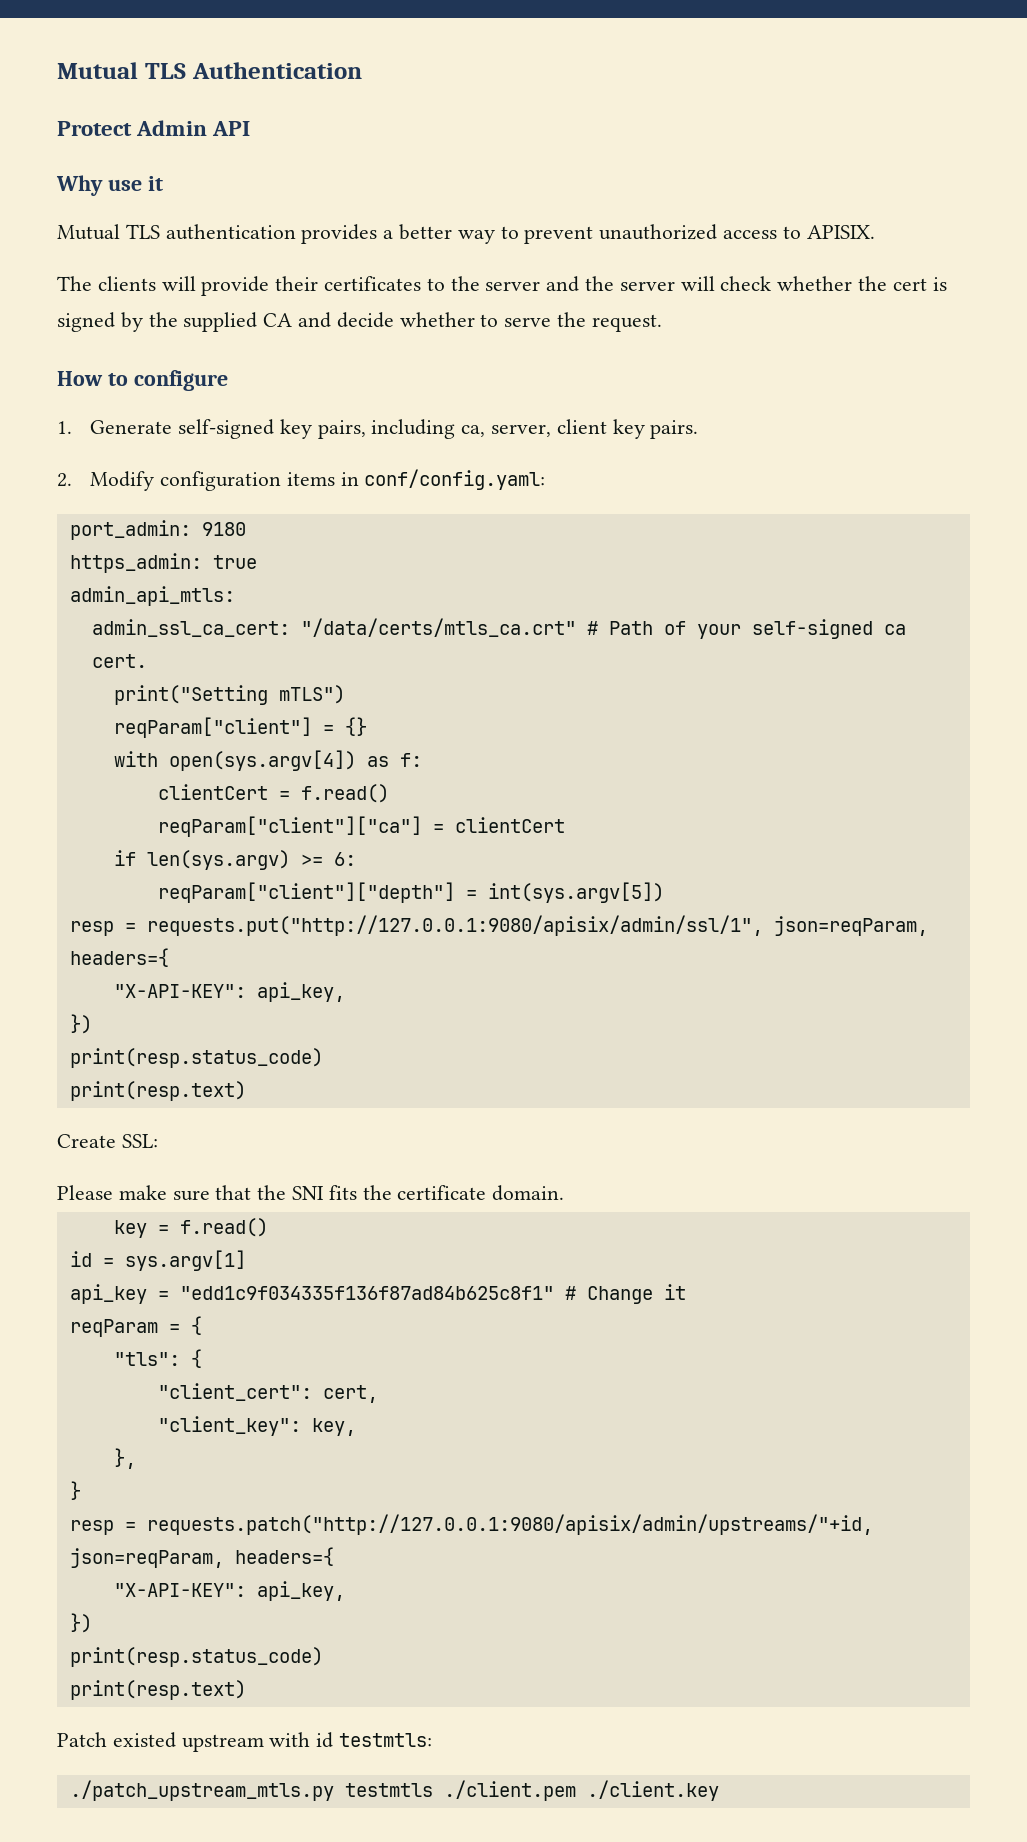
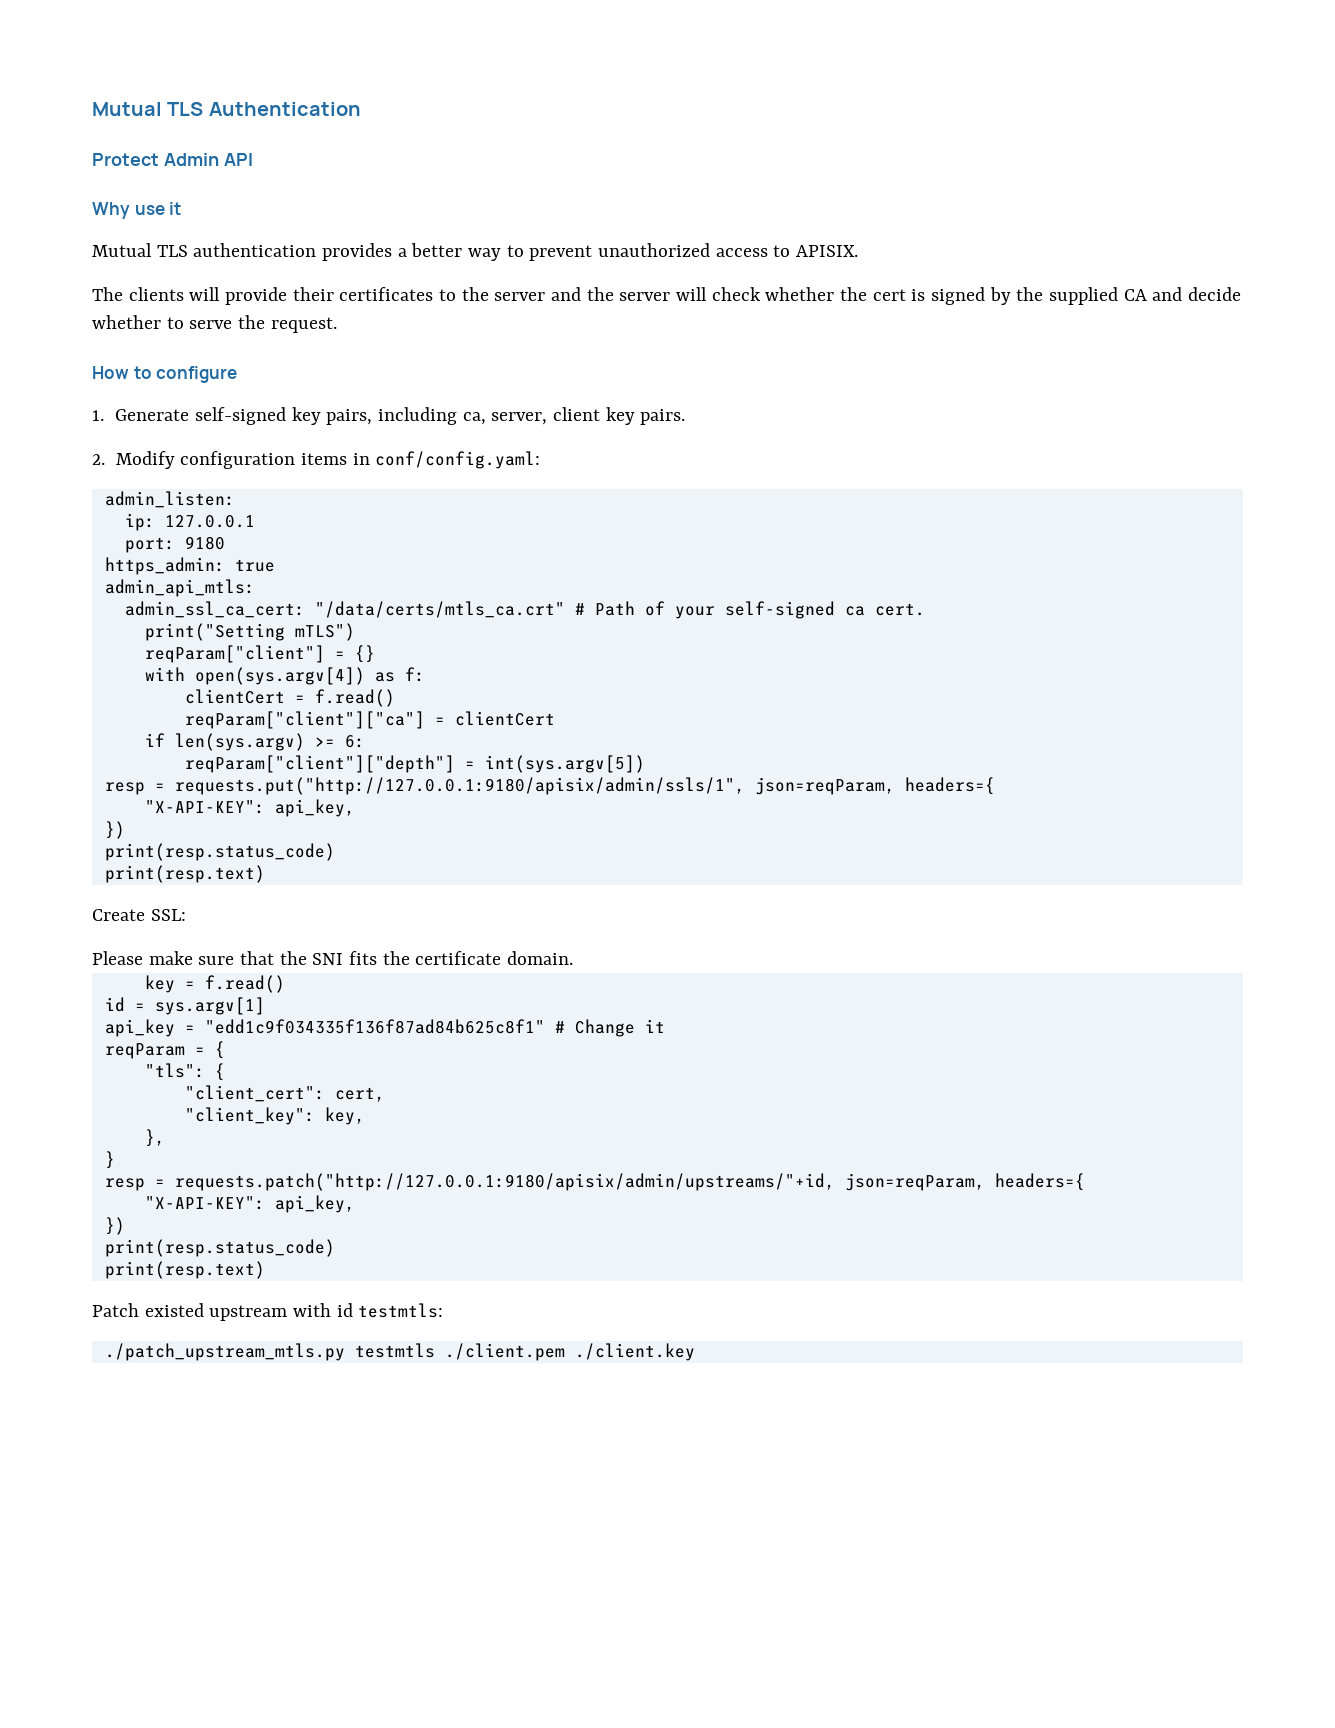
[69,520,191,540] port_admin: -> [104,491,235,508] [124,513,255,531] [124,537,175,553] admin_listen: // ip: 127.0.0.1 // port:
[146,915,763,936] requests.put("http://127.0.0.1:9080/apisix/admin/ssl/1", -> [174,777,745,795] requests.put("http://127.0.0.1:9180/apisix/admin/ssls/1",
[146,1514,873,1535] requests.patch("http://127.0.0.1:9080/apisix/admin/upstreams/"+id, -> [174,1173,835,1191] requests.patch("http://127.0.0.1:9180/apisix/admin/upstreams/"+id,

